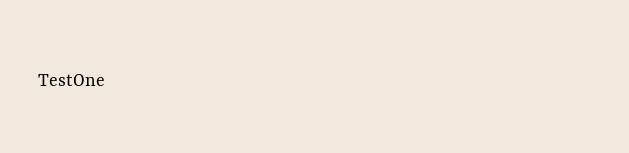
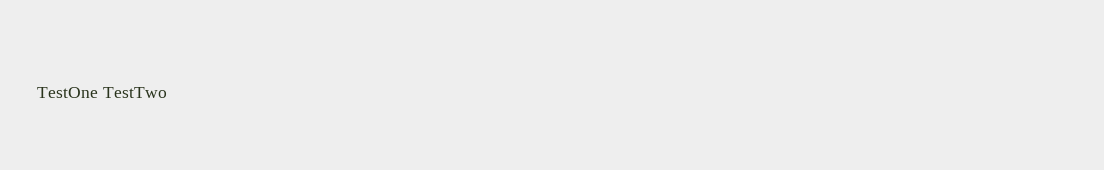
(105, 80) none -> [102,87,167,98] TestTwo

